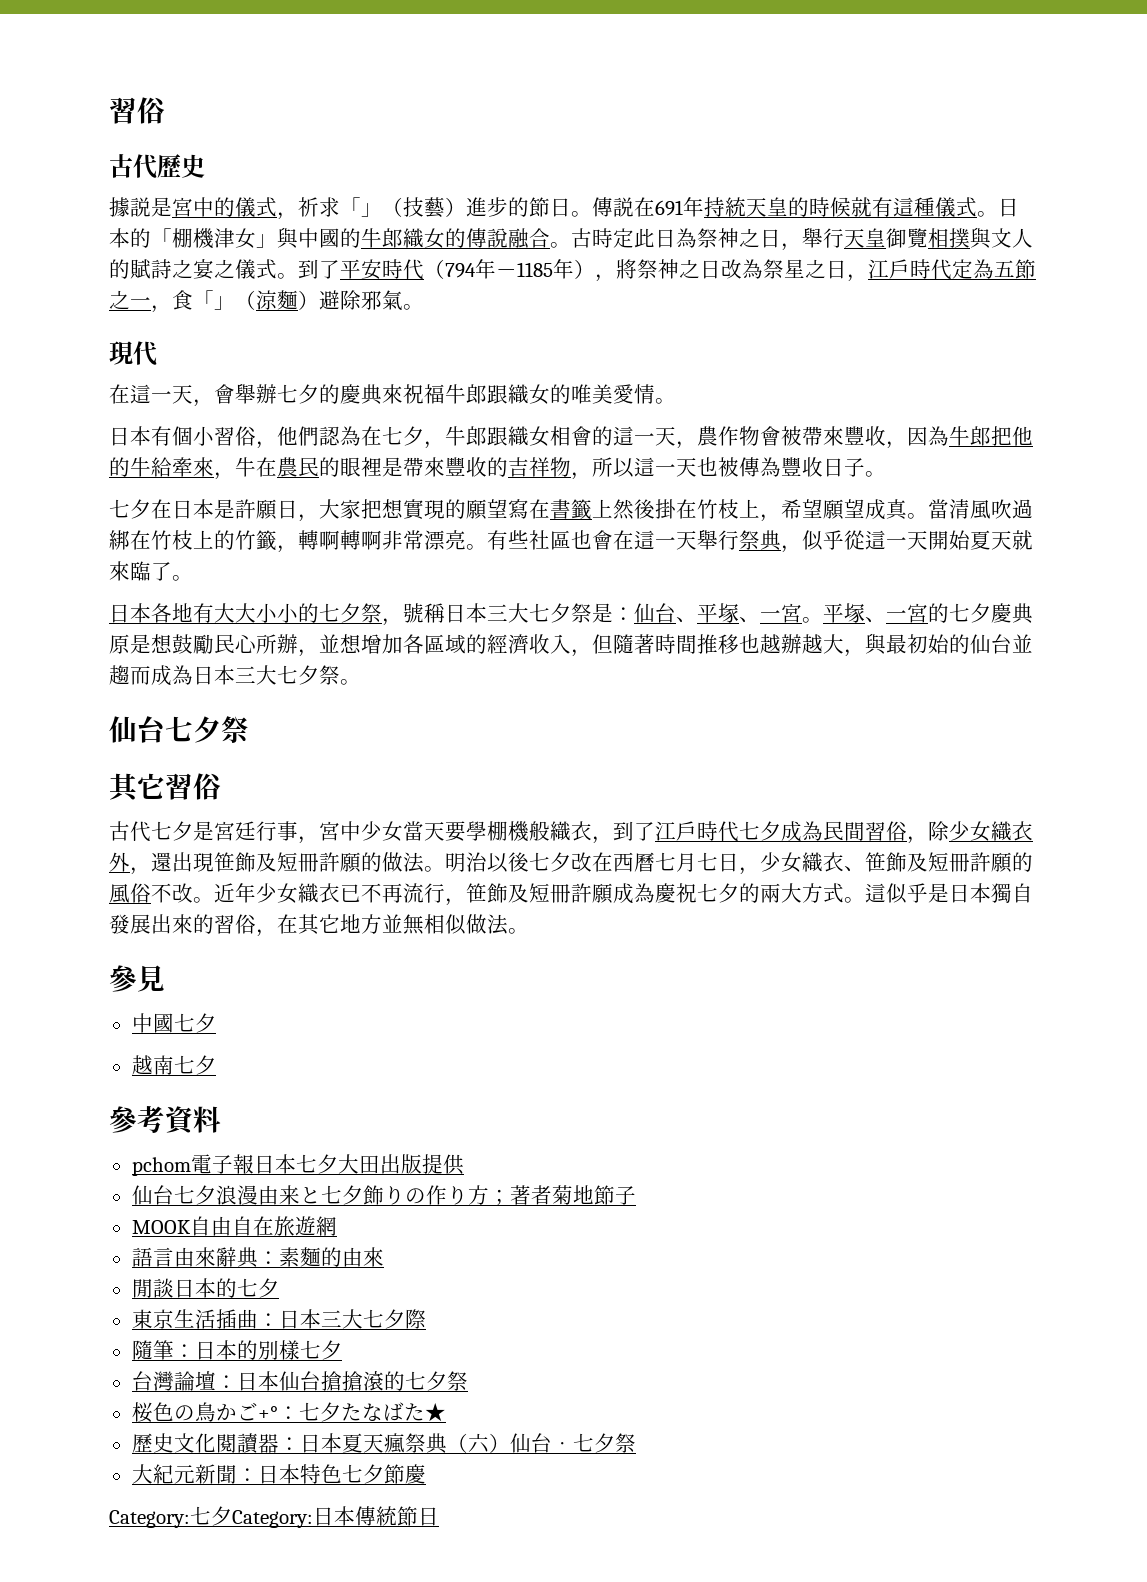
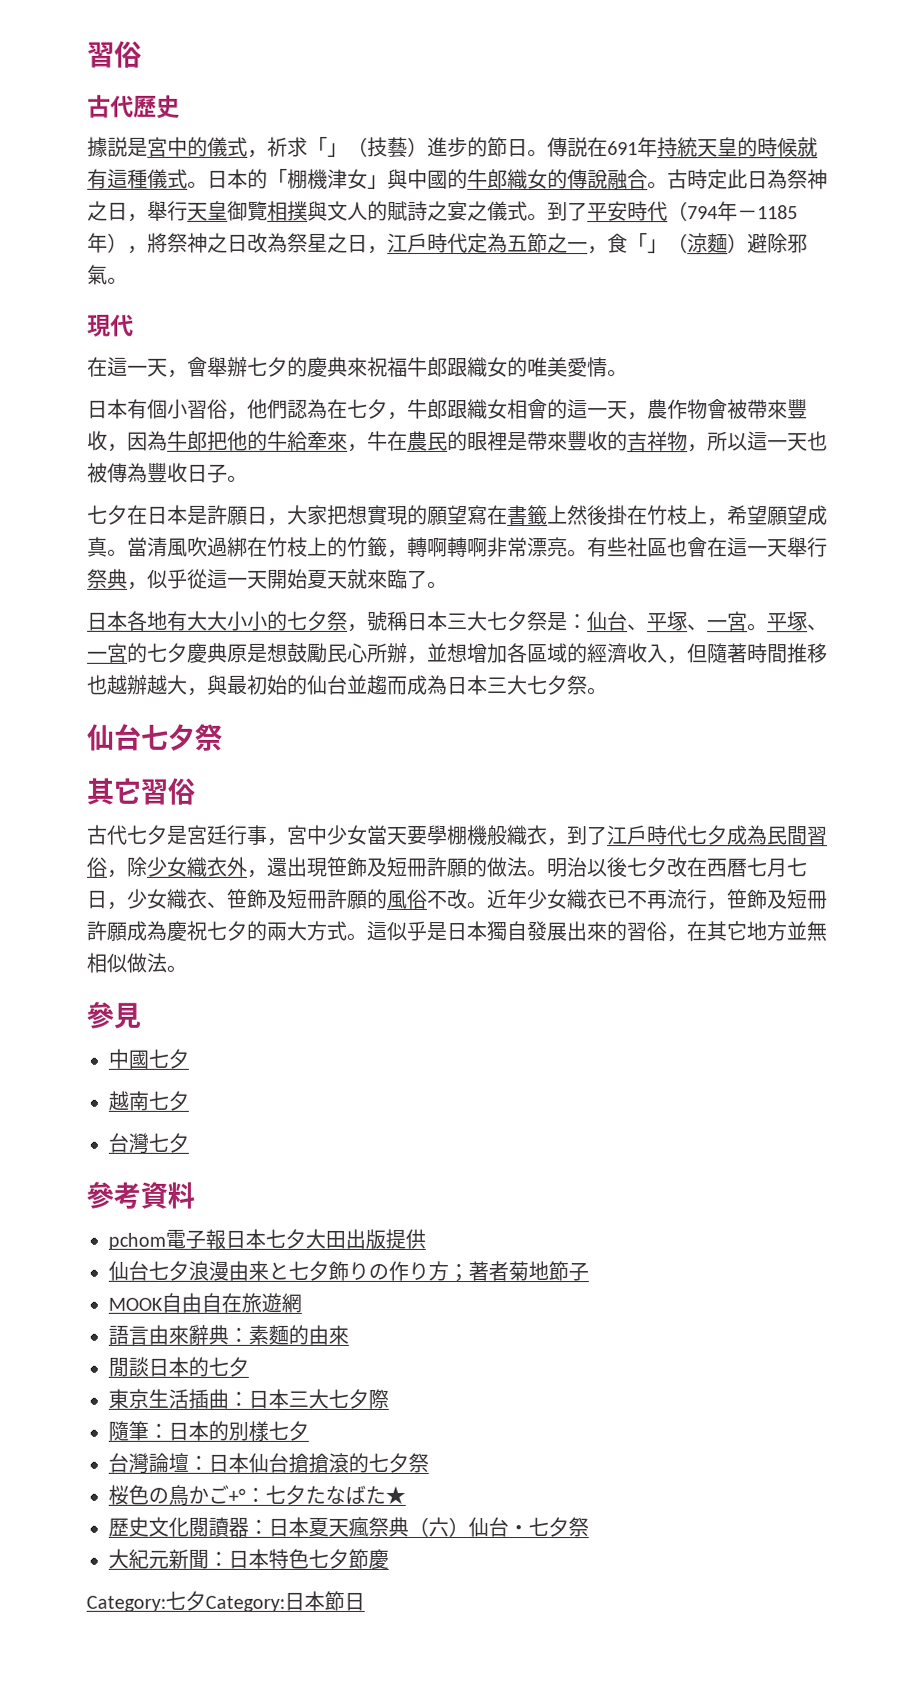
(216, 1065) none -> [108,1132,189,1154] // 台灣七夕
[355,1506,397,1526] 傳統 -> (325, 1600) none

